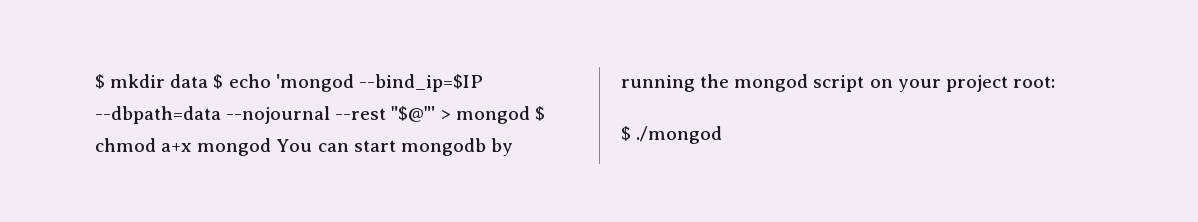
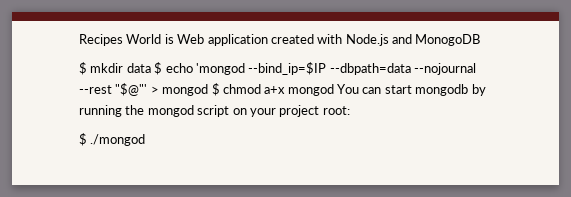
(95, 81) none -> [79,34,481,46] Recipes World is Web application created with Node.js and MonogoDB //

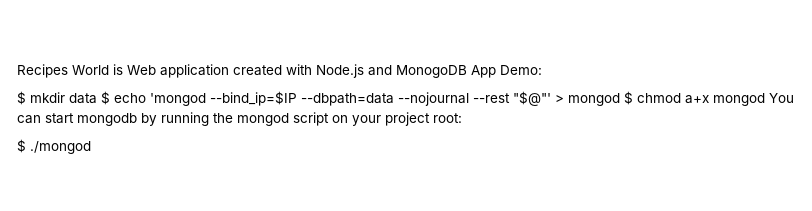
(481, 40) none -> [471,65,542,78] App Demo:

